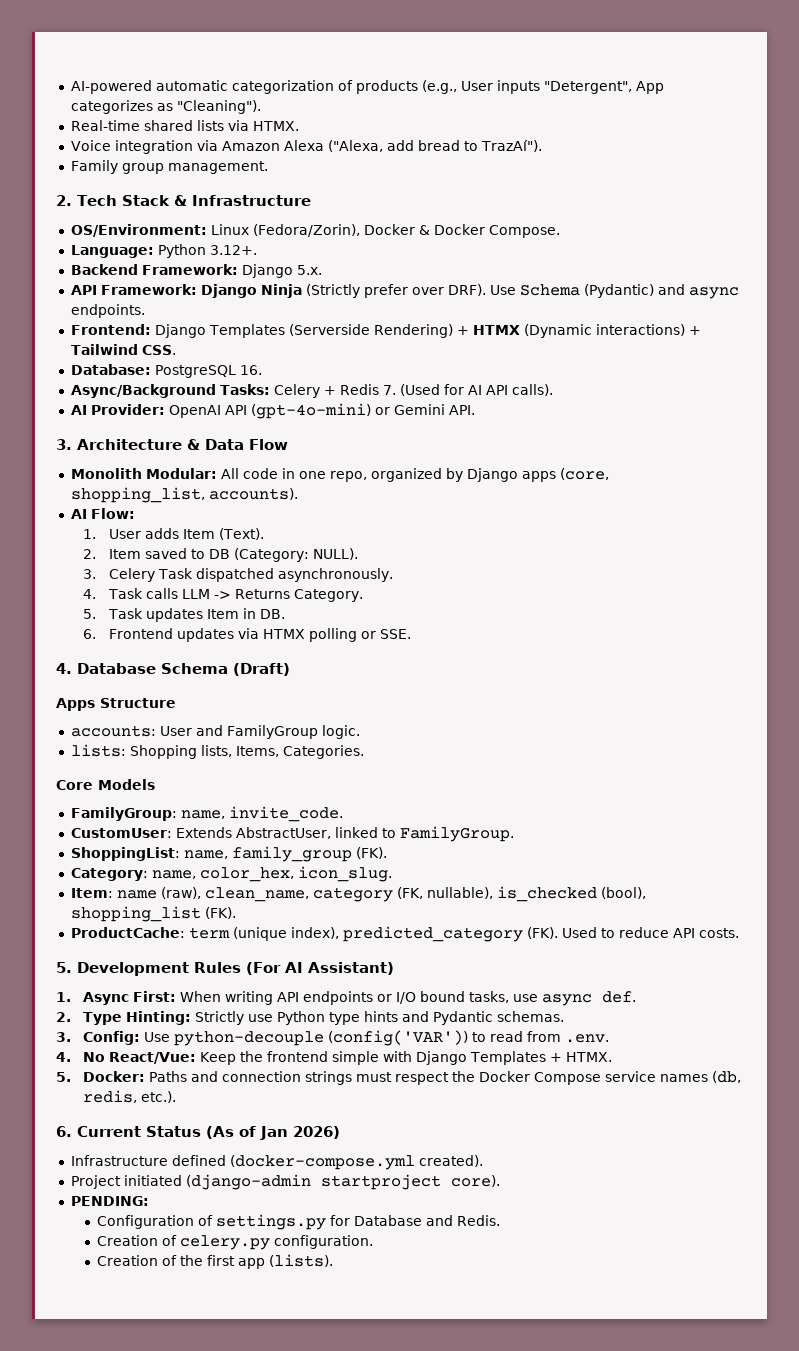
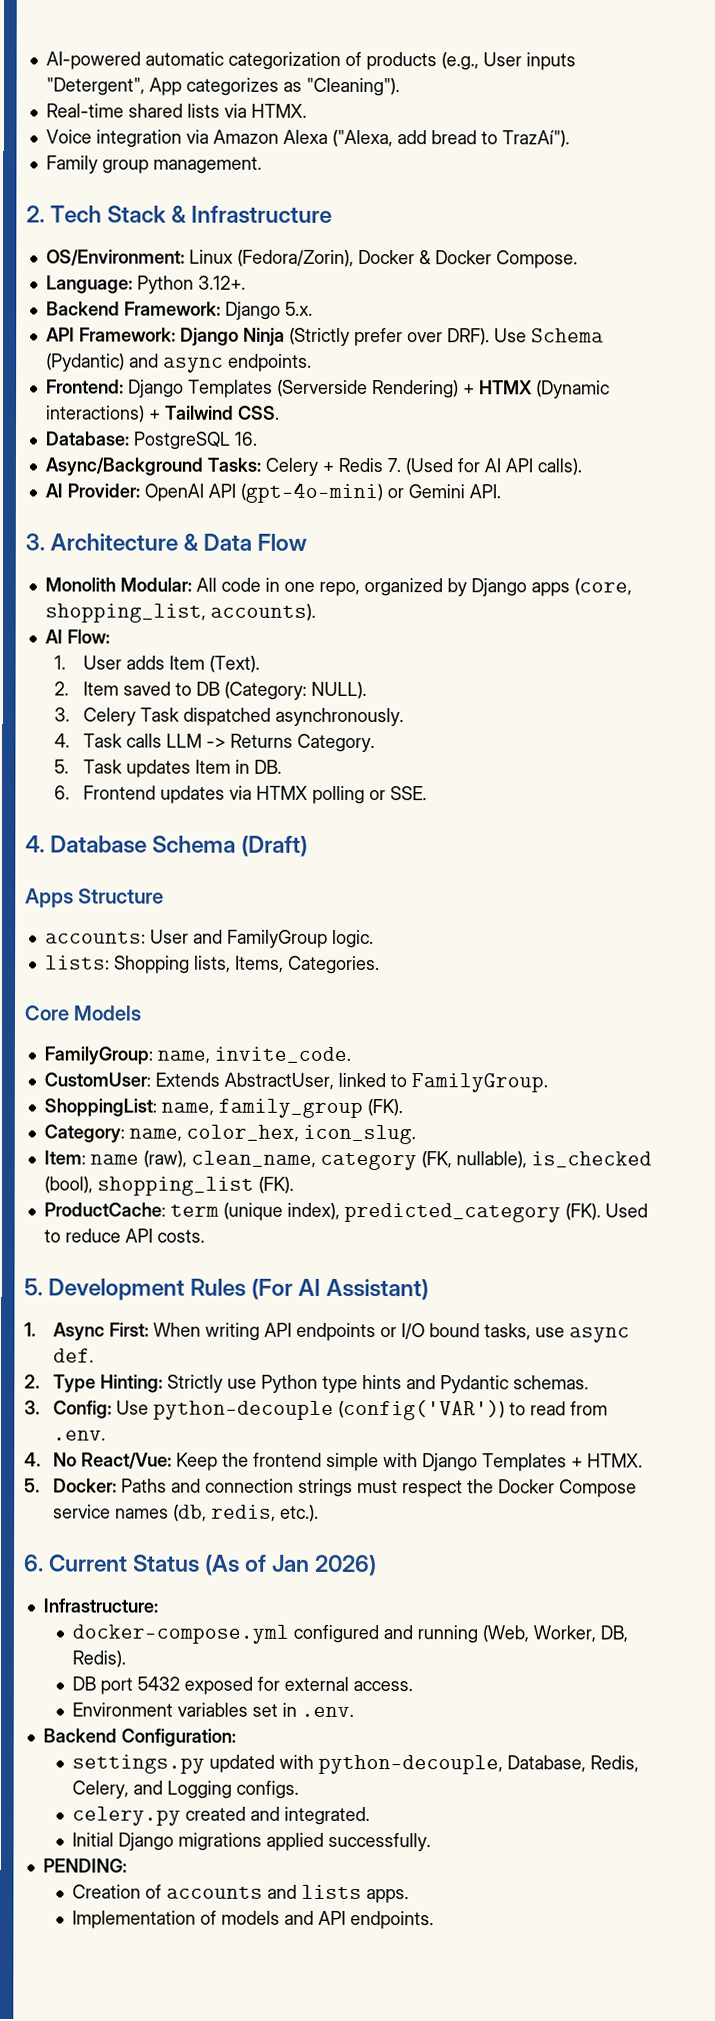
[70,1155,483,1170] [70,1174,500,1190] [70,1196,149,1206] [97,1214,501,1230] [97,1235,374,1250] [97,1254,334,1269] Infrastructure defined (docker-compose.yml created). // Project initiated (django-admin startproject core). // PENDING: // Configuration of settings.py for Database and Redis. // Creation of celery.py configuration. // Creation of the first app (lists). -> [42,1598,158,1613] [71,1624,628,1644] [71,1650,126,1668] [71,1676,413,1695] [71,1702,354,1717] [42,1728,236,1747] [71,1754,639,1775] [71,1780,299,1799] [71,1806,370,1826] [71,1832,431,1852] [42,1858,127,1873] [71,1884,409,1904] [71,1910,434,1930] Infrastructure: // docker-compose.yml configured and running (Web, Worker, DB, Redis). // DB port 5432 exposed for external access. // Environment variables set in .env. // Backend Configuration: // settings.py updated with python-decouple, Database, Redis, Celery, and Logging configs. // celery.py created and integrated. // Initial Django migrations applied successfully. // PENDING: // Creation of accounts and lists apps. // Implementation of models and API endpoints.

